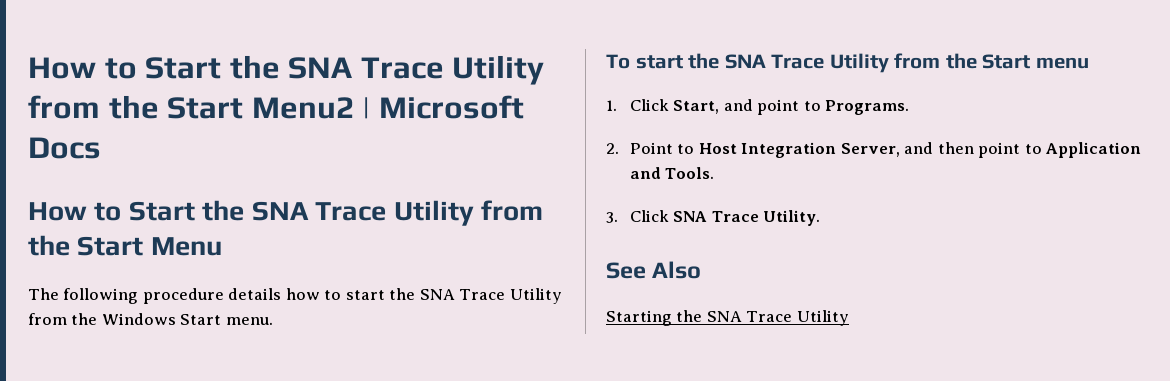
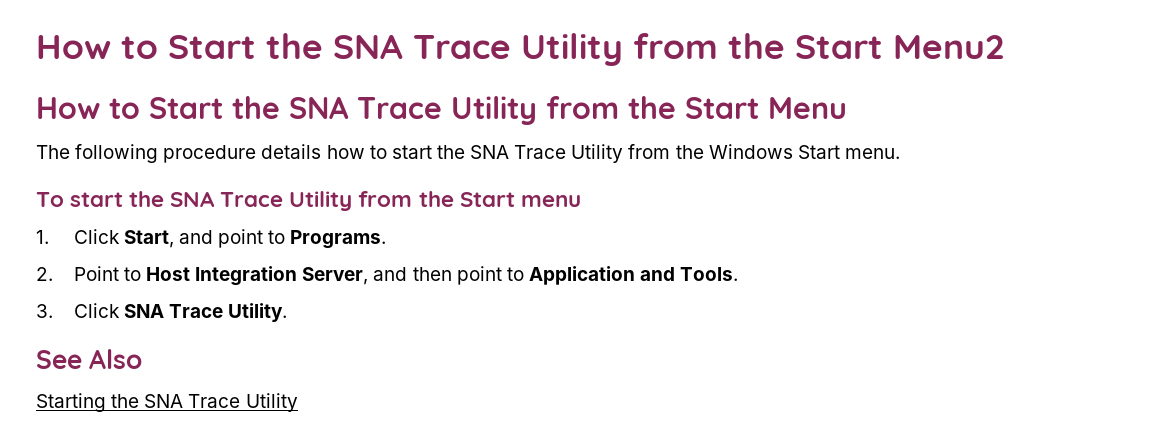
[362,95,524,119] [28,137,101,159] | Microsoft Docs -> (1004, 47) none

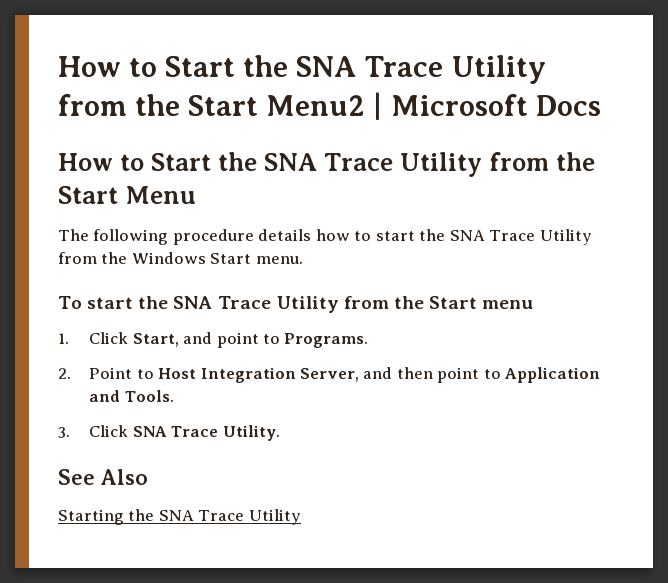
(1004, 47) none -> [373,92,601,120] | Microsoft Docs

